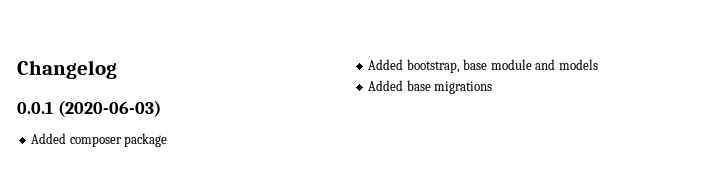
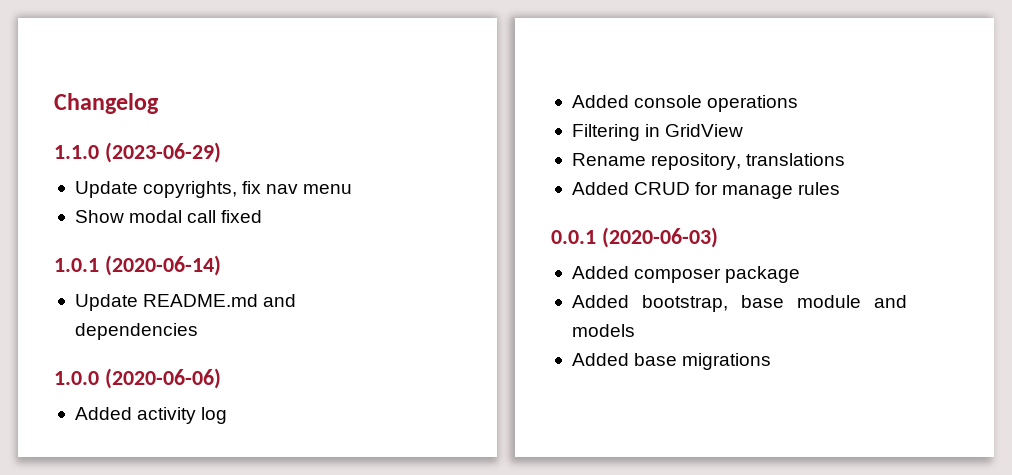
(117, 69) none -> [54,142,221,163] [74,181,353,198] [74,210,263,223] [54,255,221,276] [74,294,297,311] [74,323,198,340] [54,368,221,389] [74,407,228,424] [571,95,799,112] [571,124,744,141] [571,153,846,170] [571,182,841,199] // 1.1.0 (2023-06-29) // Update copyrights, fix nav menu // Show modal call fixed // 1.0.1 (2020-06-14) // Update README.md and dependencies // 1.0.0 (2020-06-06) // Added activity log // Added console operations // Filtering in GridView // Rename repository, translations // Added CRUD for manage rules

